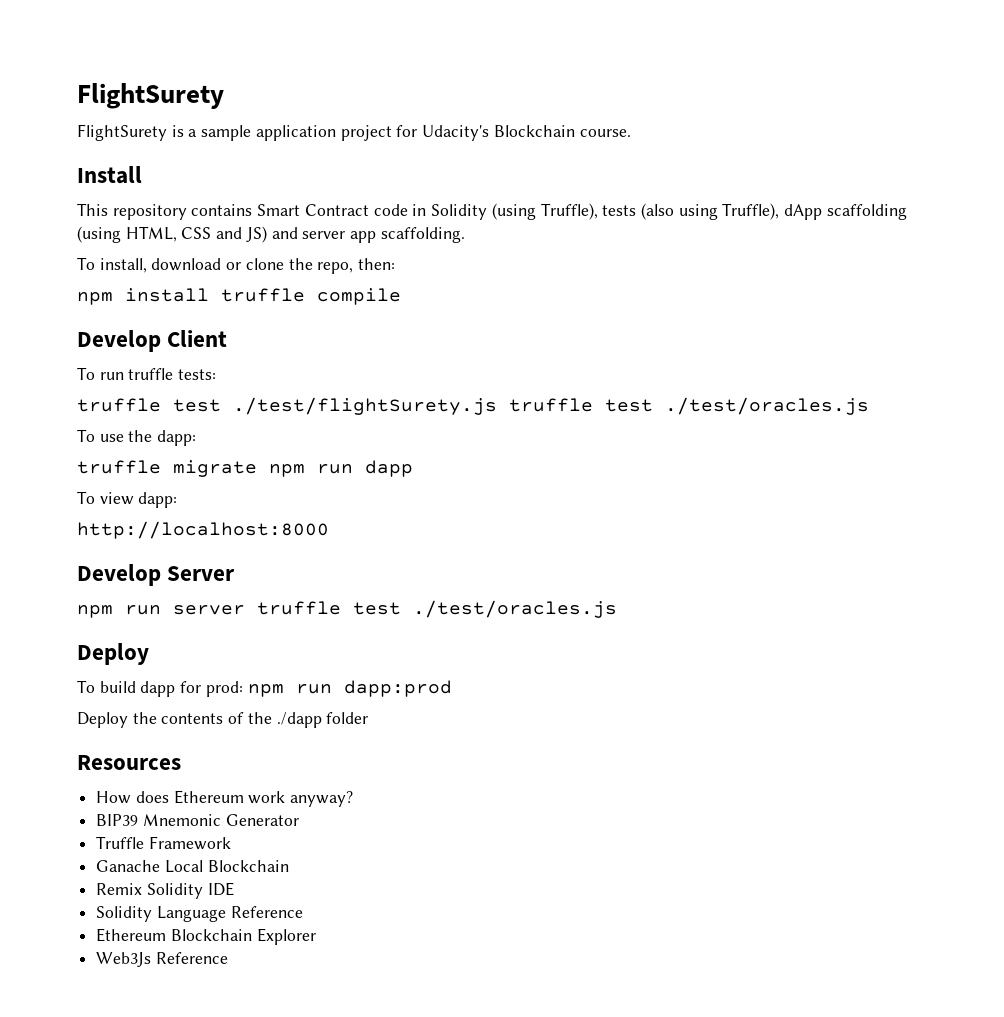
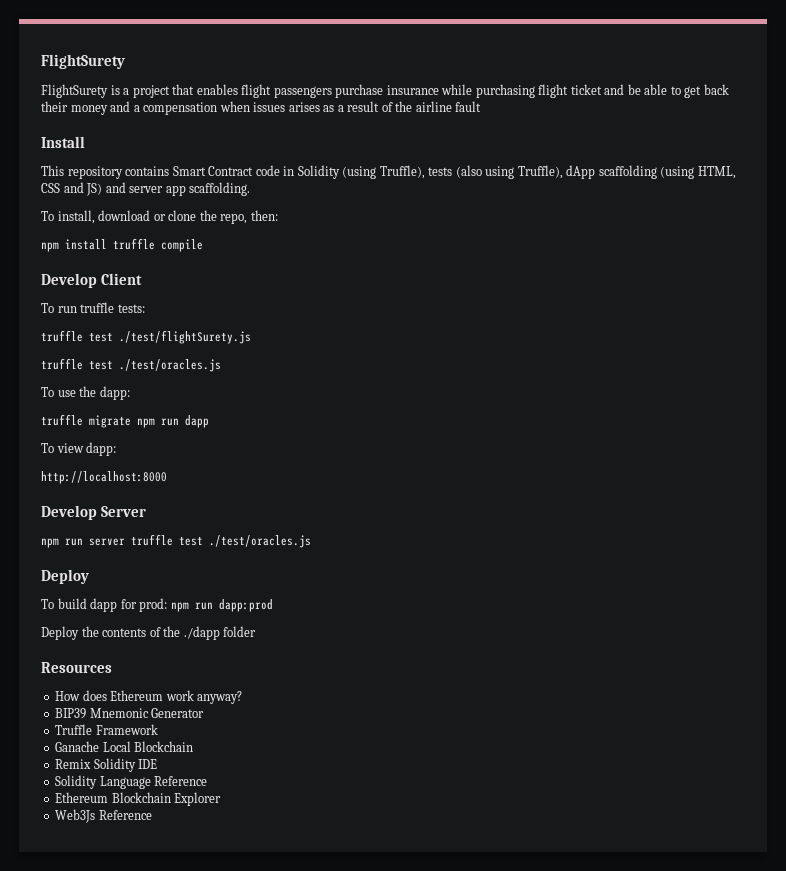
[201,125,631,141] sample application project for Udacity's Blockchain course. -> [132,84,729,98] [41,101,482,115] project that enables flight passengers purchase insurance while purchasing flight ticket and be able to get back their money and a compensation when issues arises as a result of the airline fault
(497, 406) none -> (251, 337) //

